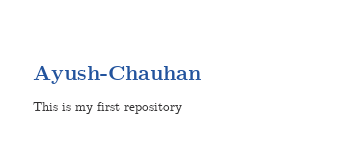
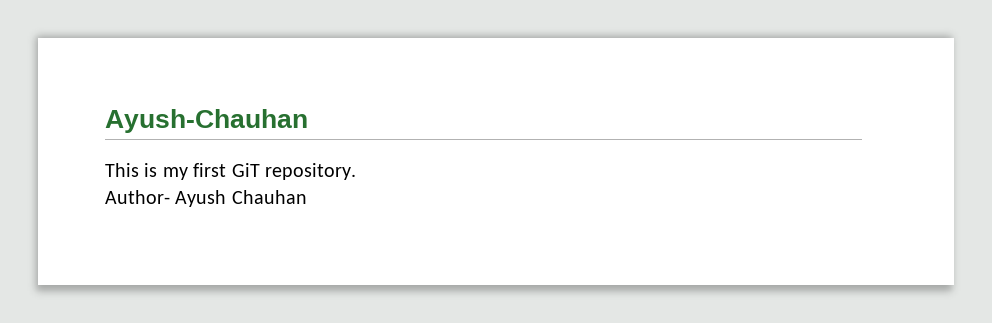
[124,103,182,114] repository -> [231,163,356,180] [105,190,307,207] GiT repository. // Author- Ayush Chauhan

